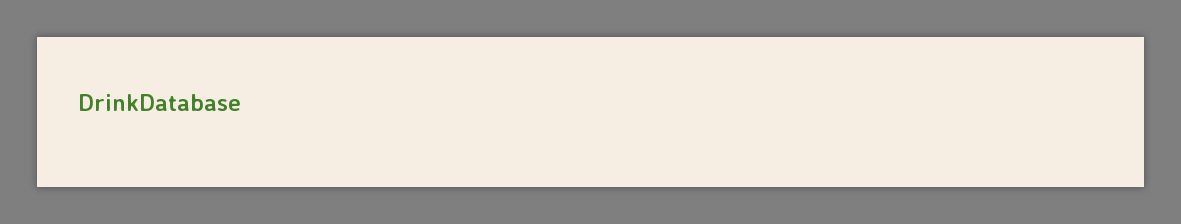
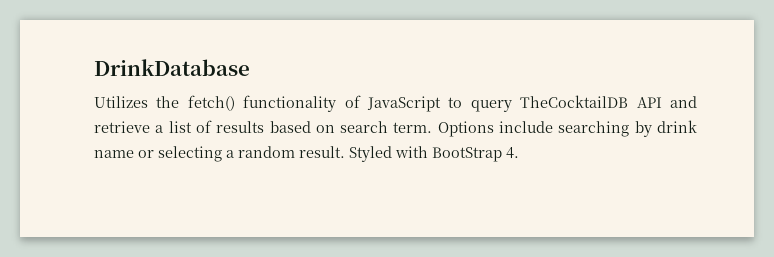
(241, 102) none -> [94,95,697,112] [94,120,697,137] [94,146,519,162] // Utilizes the fetch() functionality of JavaScript to query TheCocktailDB API and retrieve a list of results based on search term. Options include searching by drink name or selecting a random result. Styled with BootStrap 4.

